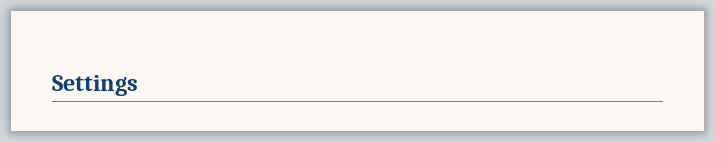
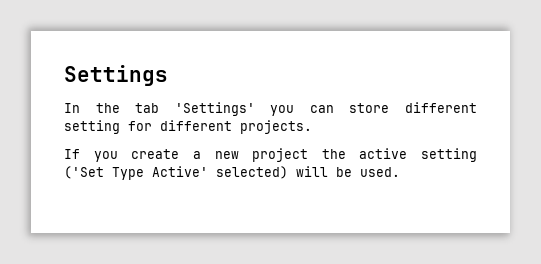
(138, 85) none -> [64,102,477,116] [64,120,312,134] [64,148,477,162] [64,166,400,180] // In the tab 'Settings' you can store different setting for different projects. // If you create a new project the active setting ('Set Type Active' selected) will be used.

